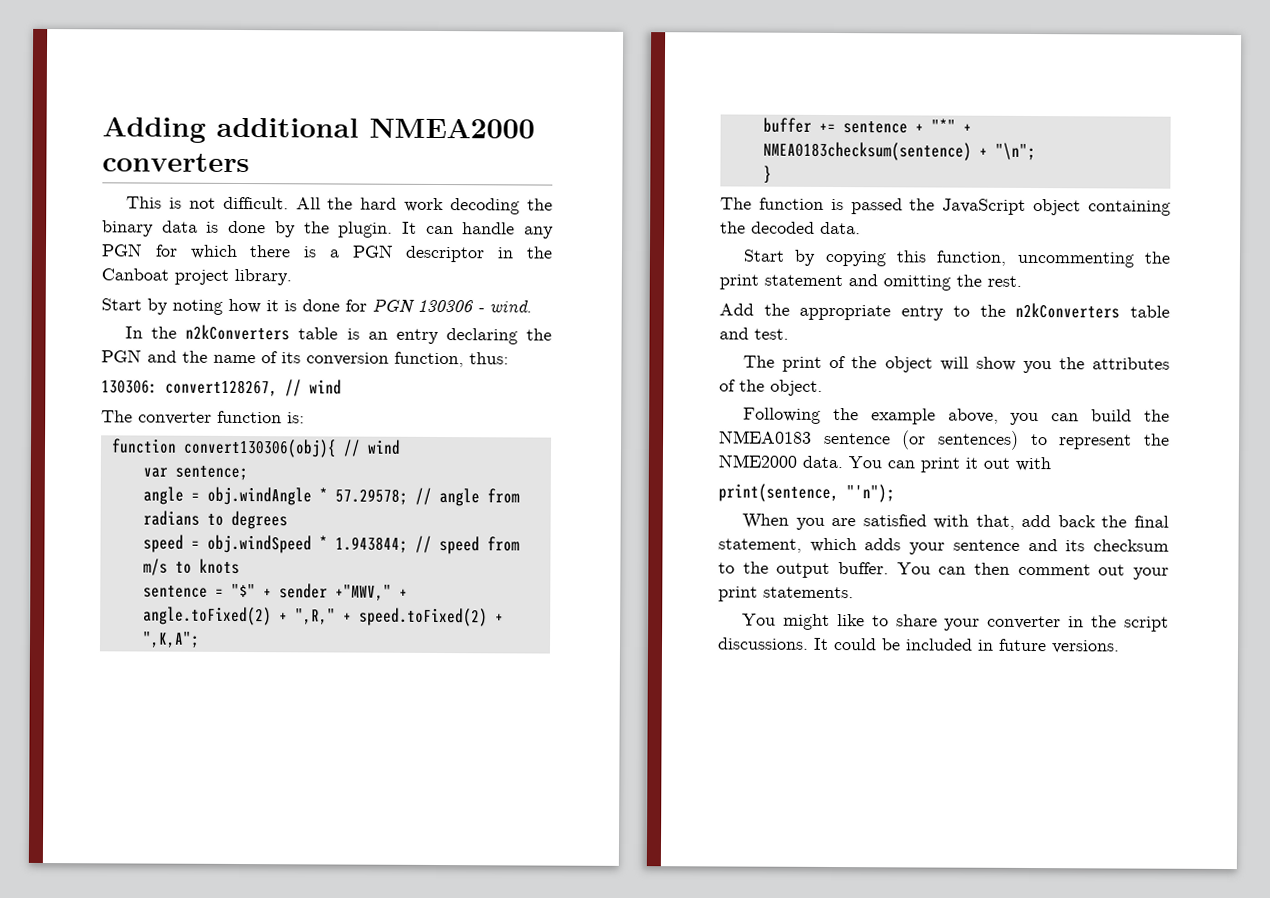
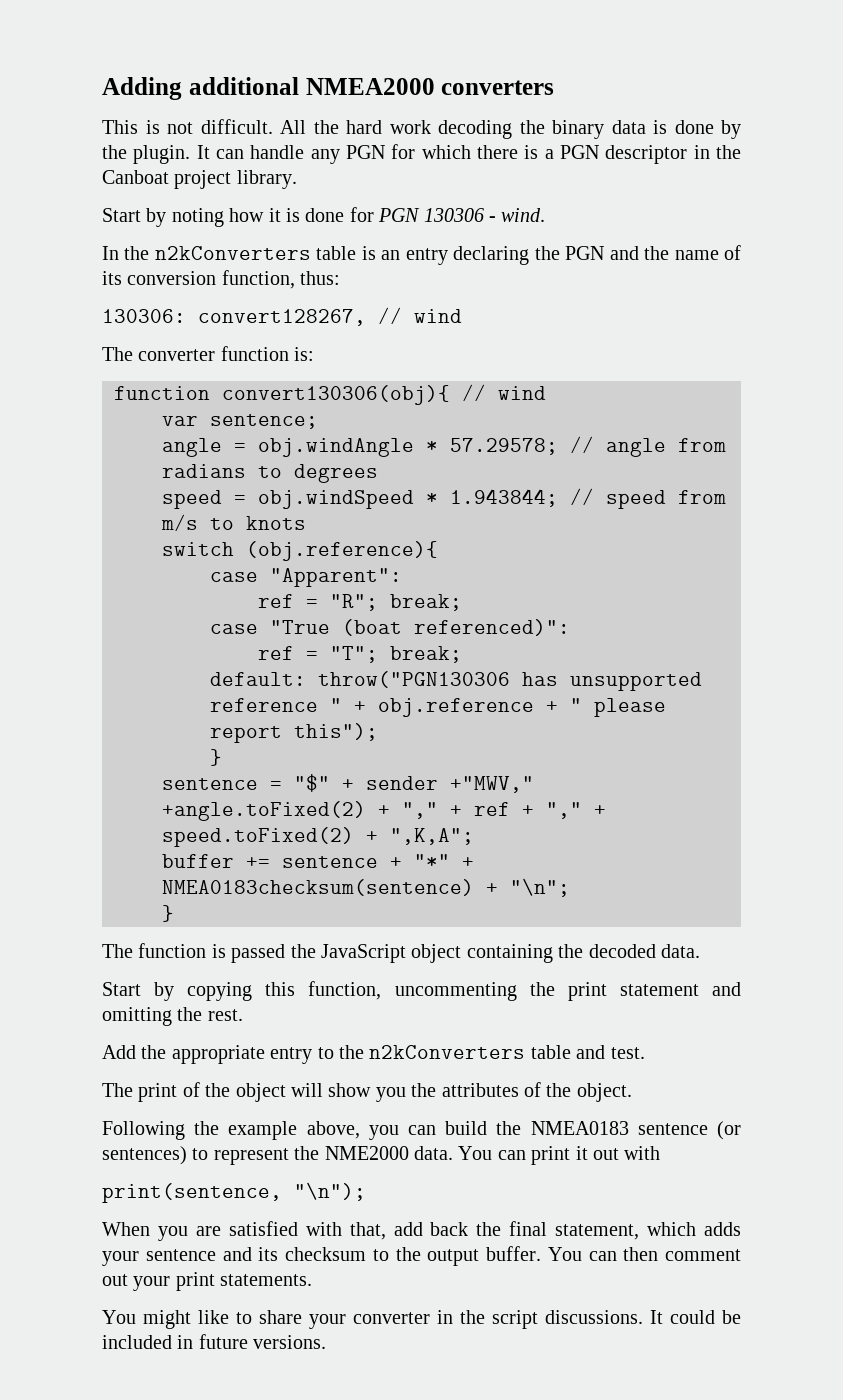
(240, 566) none -> [162,541,438,561] [210,568,402,587] [258,594,462,611] [210,619,570,636] [258,646,462,663] [210,671,702,691] [210,698,666,717] [210,723,378,743] [210,749,222,766] // switch (obj.reference){ // case "Apparent": // ref = "R"; break; // case "True (boat referenced)": // ref = "T"; break; // default: throw("PGN130306 has unsupported reference " + obj.reference + " please report this"); // }
[398,588,408,598] [142,606,336,626] + angle.toFixed(2) + ",R," -> [162,801,582,821] +angle.toFixed(2) + "," + ref + ","
[846,484,895,503] "'n"); -> [294,1182,366,1201] "\n");

